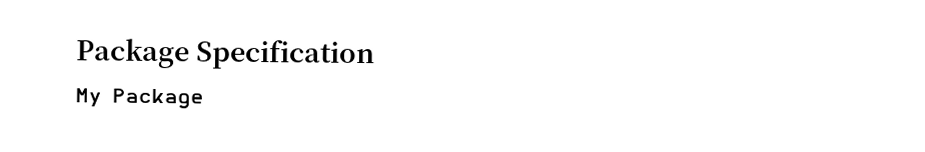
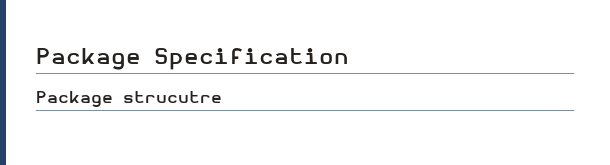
[75,88,204,109] My Package -> [36,91,222,107] Package strucutre

